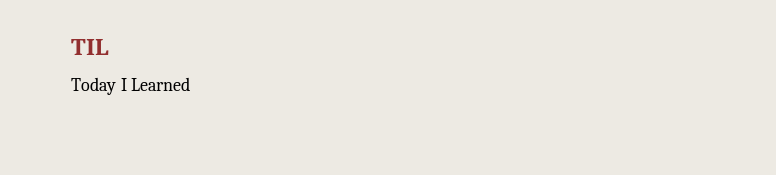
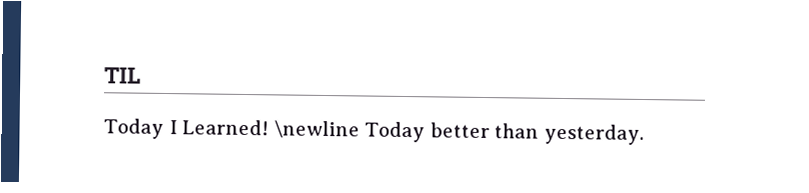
[131,77,191,91] Learned -> [182,119,644,146] Learned! \newline Today better than yesterday.

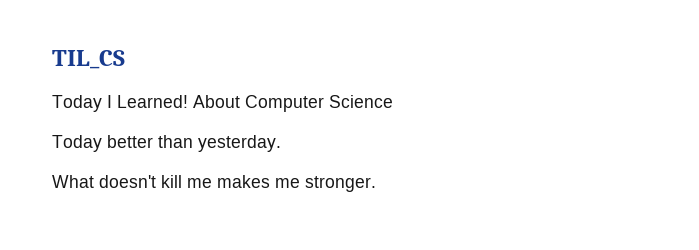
[104,67,141,84] TIL -> [52,50,125,69] TIL_CS
[273,120,360,139] \newline -> [193,95,393,112] About Computer Science //
(644, 134) none -> [52,175,376,192] // What doesn't kill me makes me stronger.

